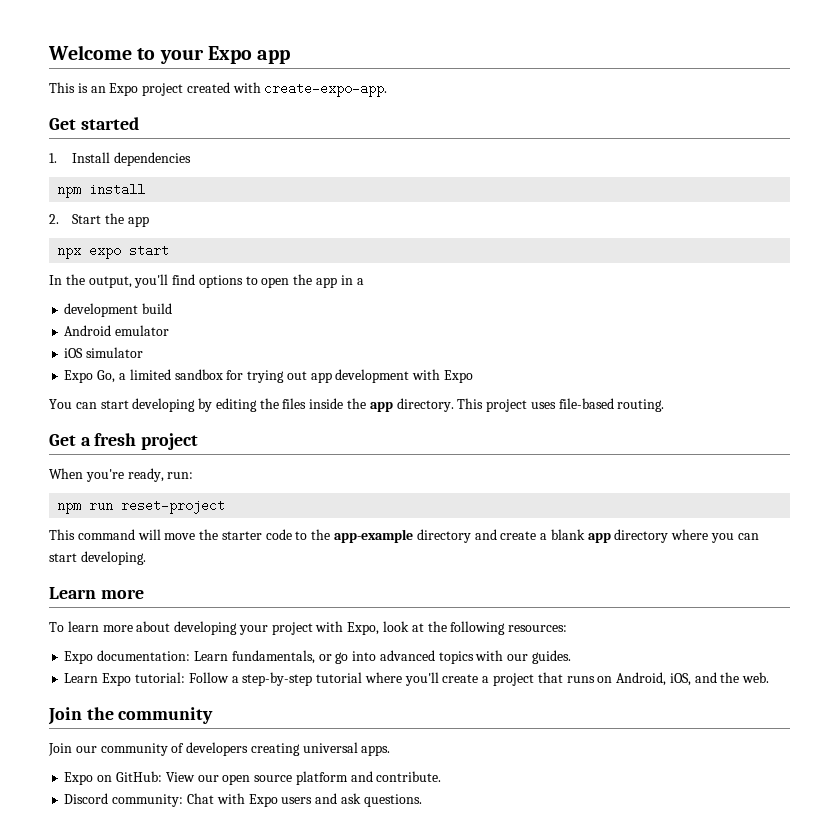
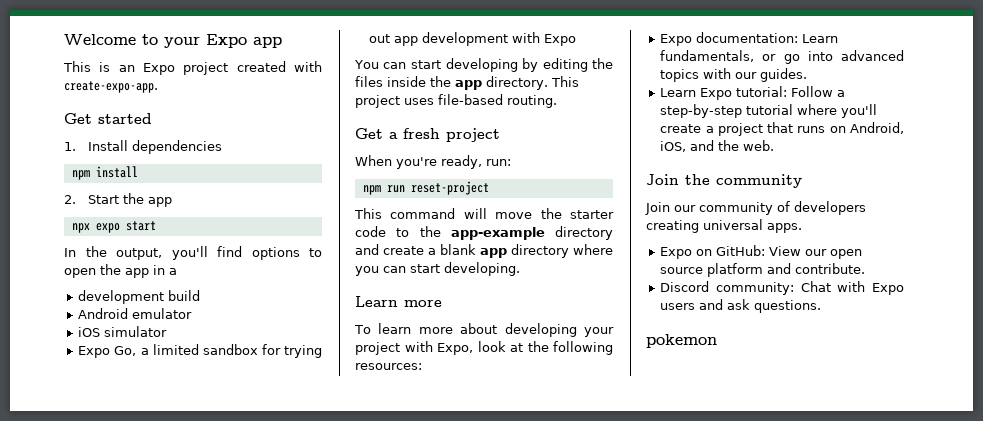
(422, 800) none -> [646,334,717,348] // pokemon

